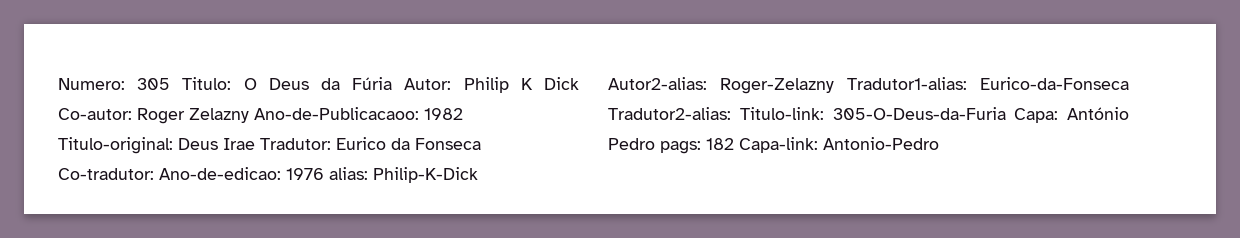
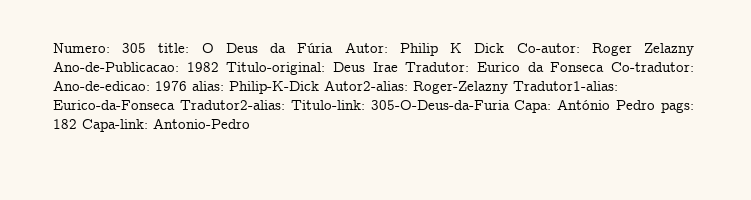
[182,77,232,90] Titulo: -> [158,43,190,53] title:
[254,107,419,120] Ano-de-Publicacaoo: -> [53,61,179,72] Ano-de-Publicacao:

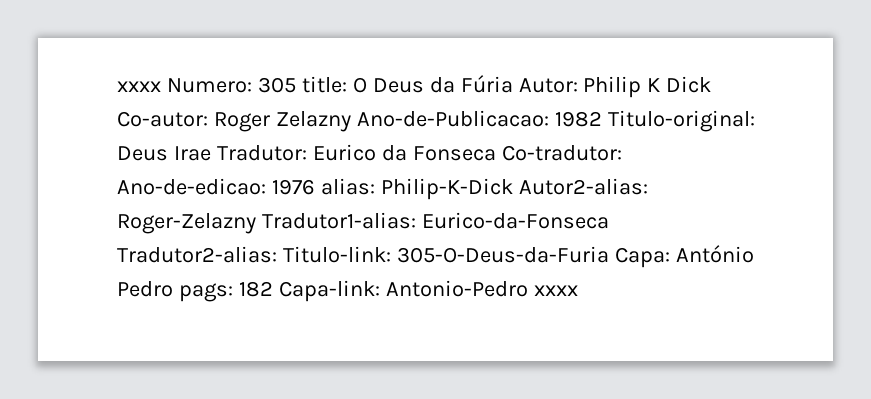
(53, 48) none -> [117,81,161,92] xxxx
(250, 123) none -> [533,285,578,296] xxxx

